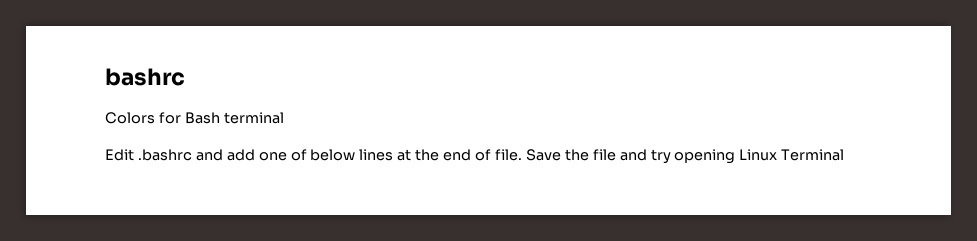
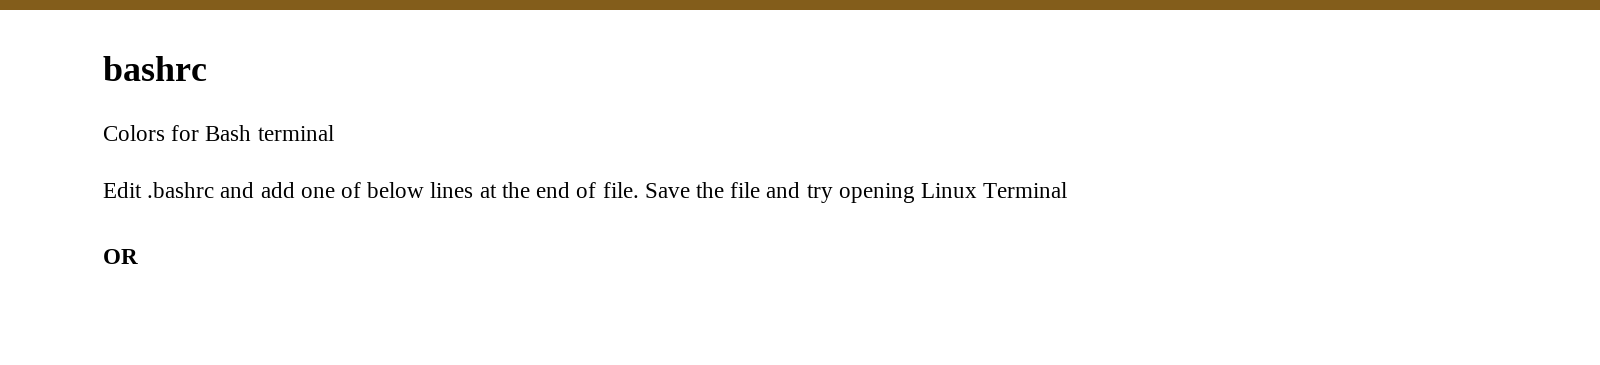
(845, 155) none -> [103,249,138,264] // OR

